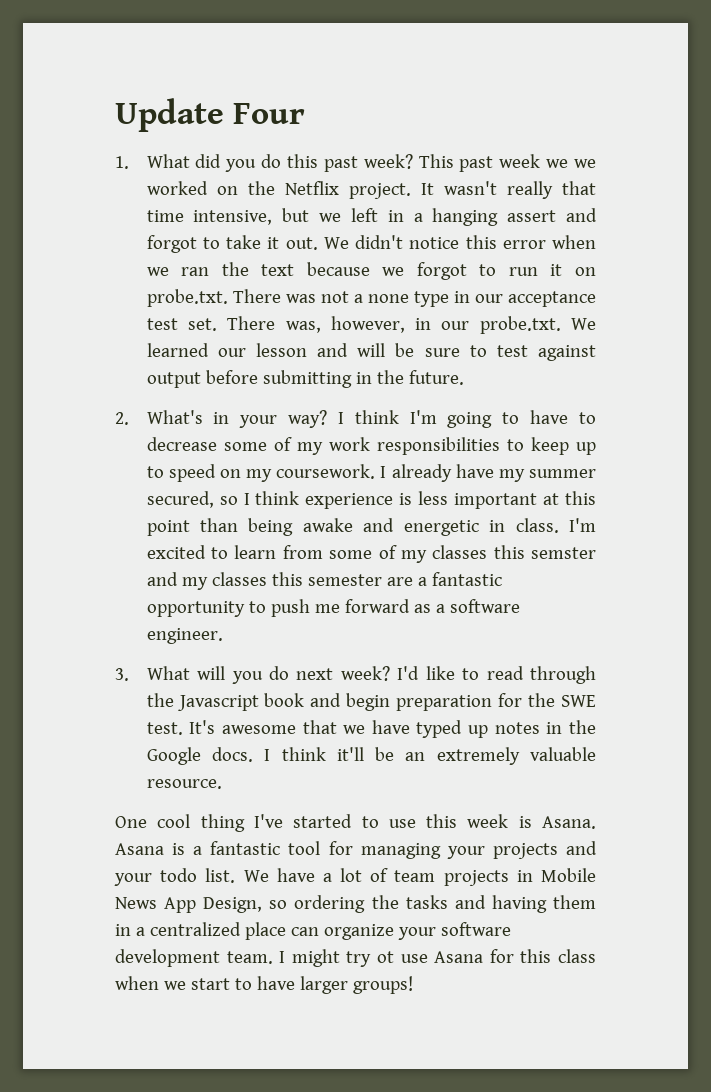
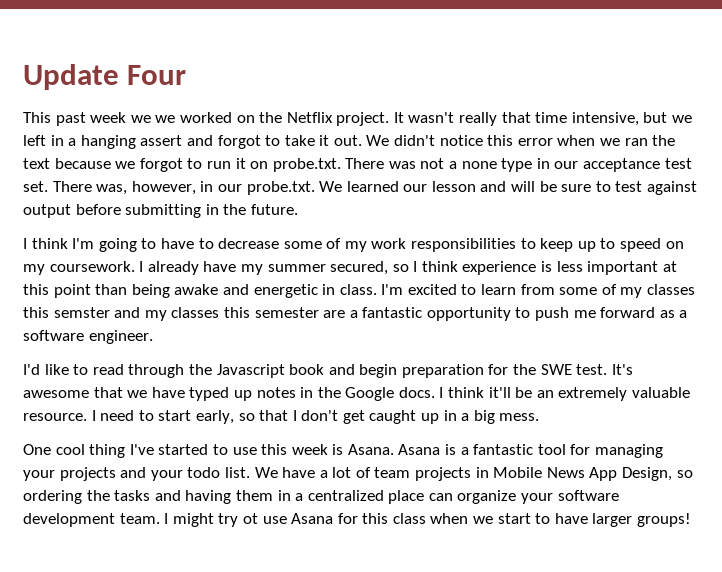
[115,154,413,172] 1. What did you do this past week? -> (187, 75) none
[115,410,328,428] 2. What's in your way? -> (298, 209) none
[115,666,390,684] 3. What will you do next week? -> (153, 337) none
(222, 784) none -> [91,410,540,424] I need to start early, so that I don't get caught up in a big mess.

